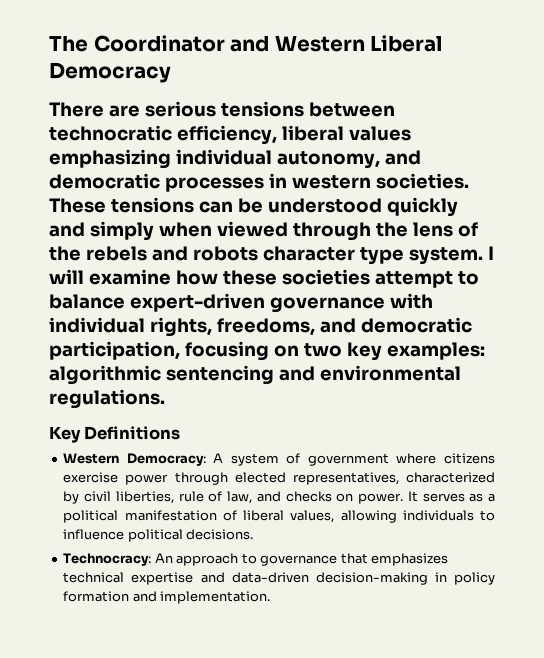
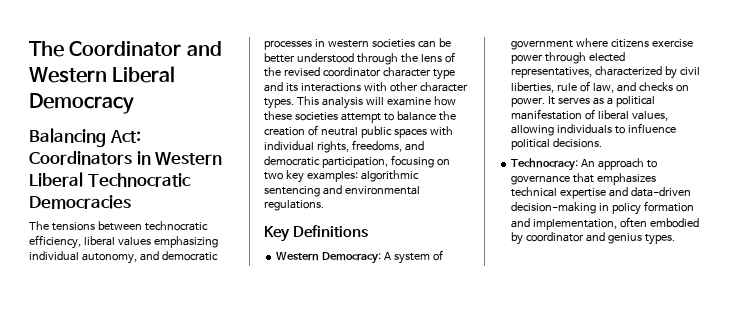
[49,101,216,117] There are serious -> [29,128,141,147] [29,151,223,165] [29,172,191,187] [29,195,131,209] [29,221,49,230] Balancing Act: Coordinators in Western Liberal Technocratic Democracies // The
[375,173,469,189] [49,197,458,217] [49,221,288,241] societies. These tensions can be understood quickly and simply when viewed -> [371,38,451,48] [264,53,354,63] societies can be better understood
[85,246,494,265] rebels and robots character type system. I -> [283,67,455,80] [264,82,468,92] [264,96,363,109] revised coordinator character type and its interactions with other character types. This analysis
[129,293,385,313] expert-driven governance -> [438,111,456,121] [264,125,427,138] the creation of neutral public spaces
[160,591,271,604] implementation. -> [533,217,700,230] [511,232,675,245] implementation, often embodied by coordinator and genius types.

